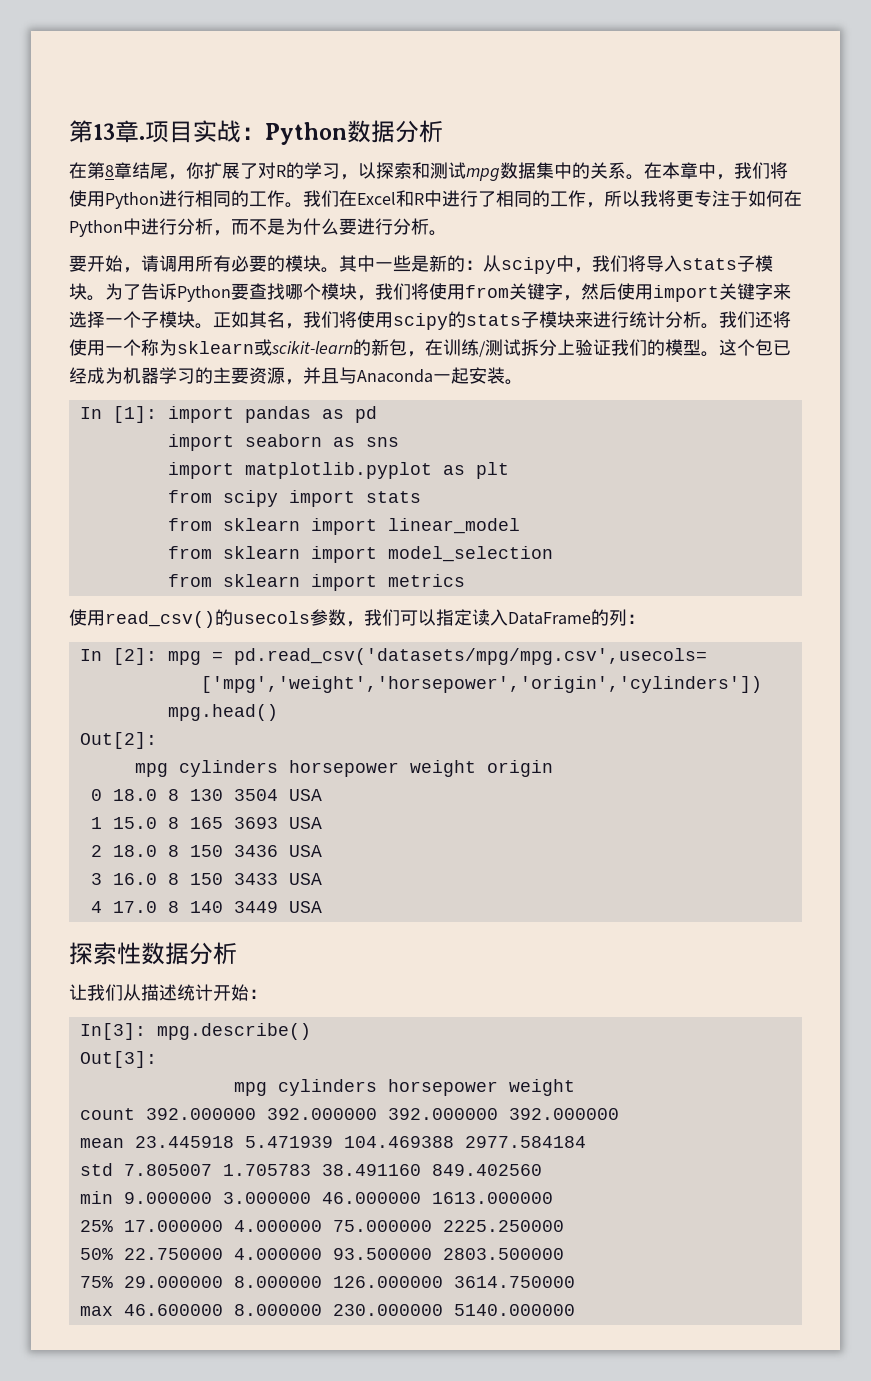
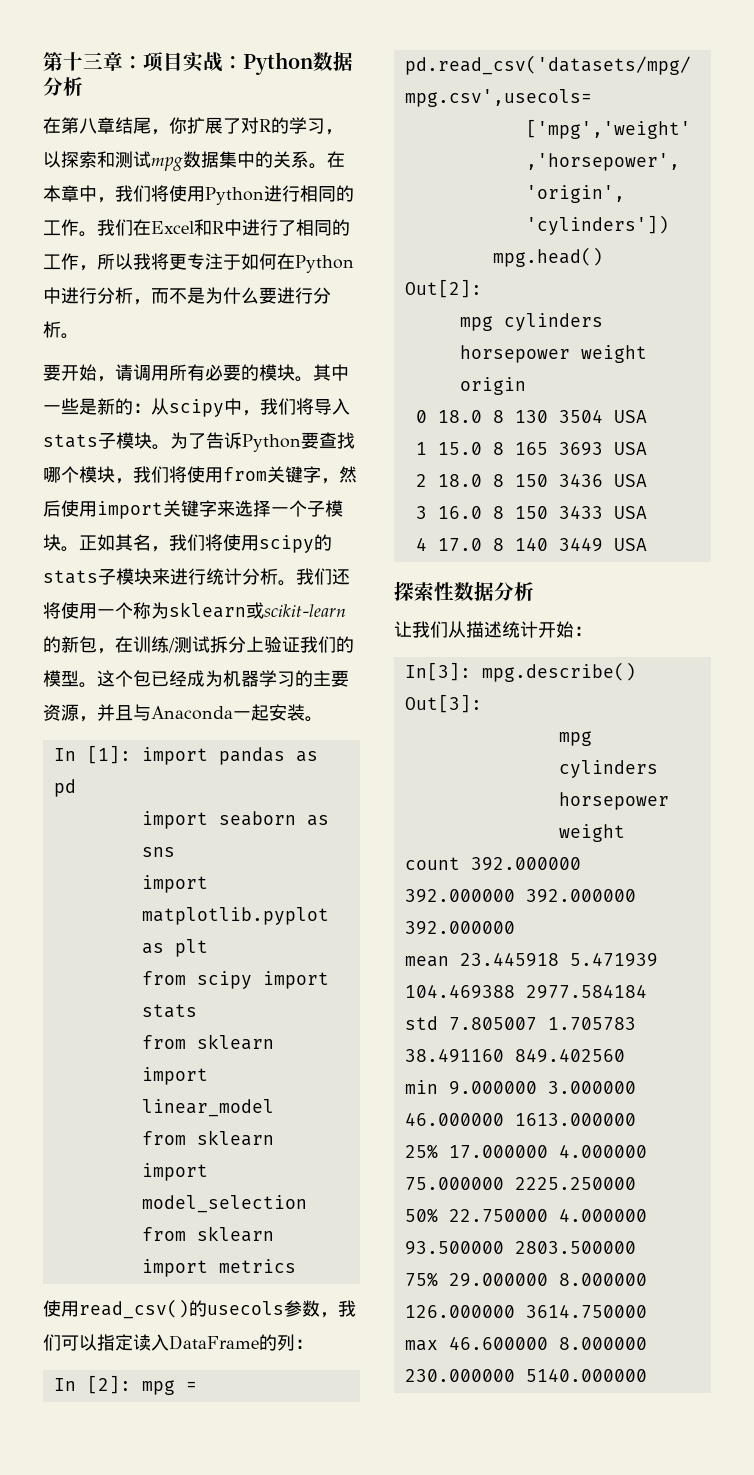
[69,120,145,143] 第13章. -> [43,52,143,71] 第十三章：
[105,165,114,177] 8 -> [79,118,97,134] 八

